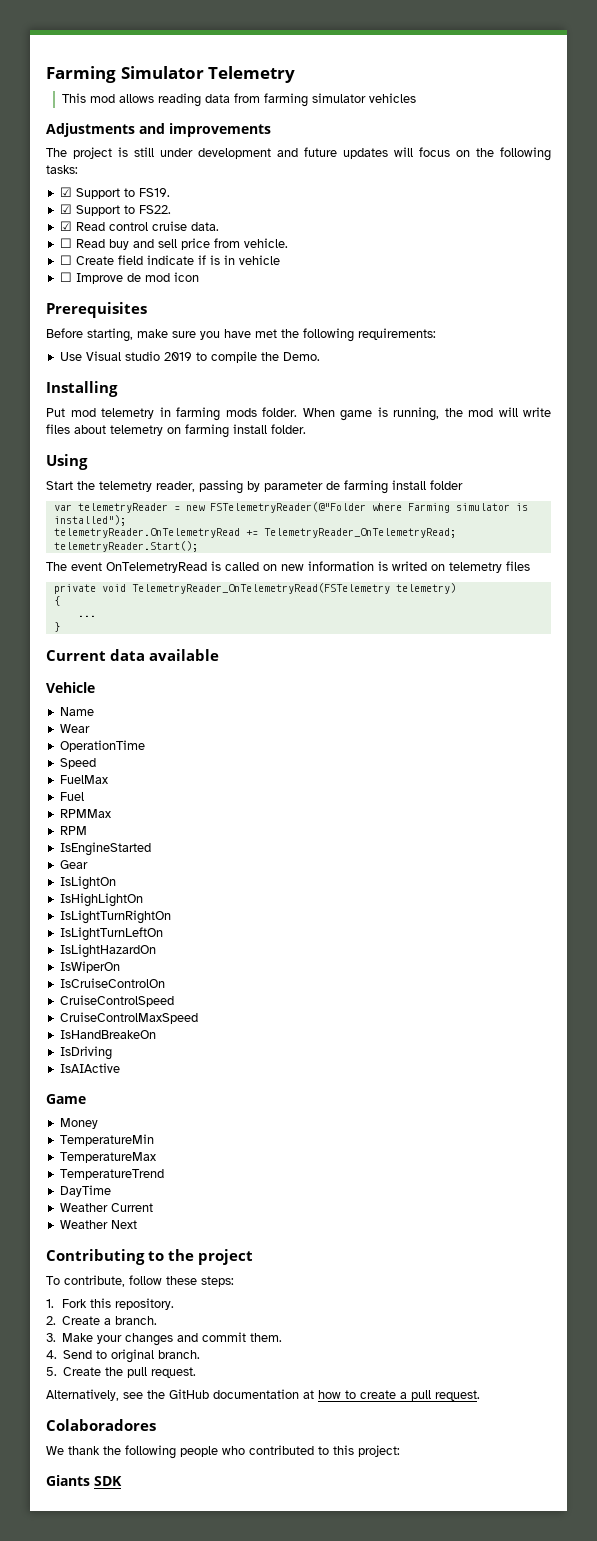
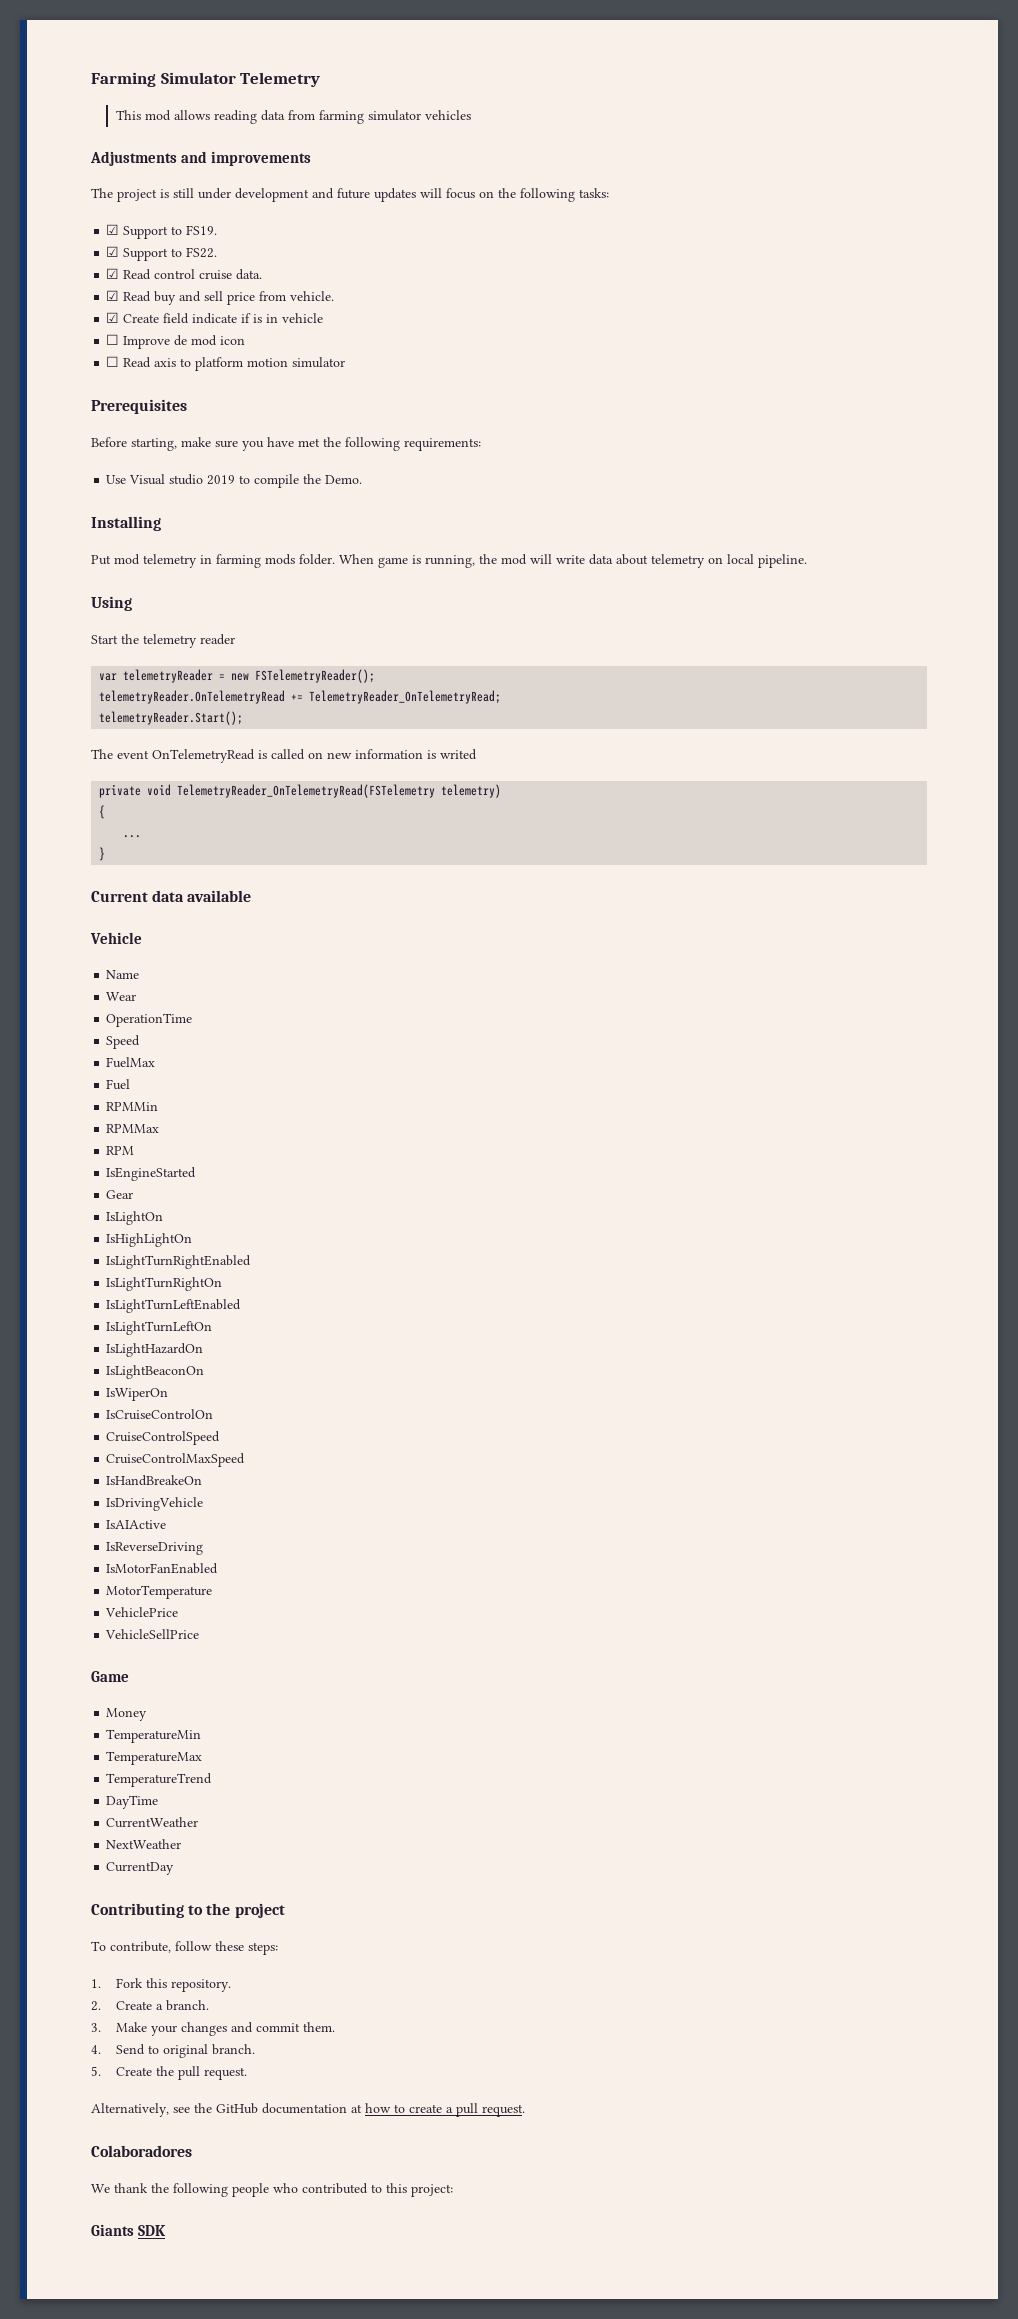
[59,238,72,248] ☐ -> [106,290,120,301] ☑
[59,255,72,265] ☐ -> [106,312,120,323] ☑
(199, 277) none -> [106,356,346,371] // ☐ Read axis to platform motion simulator
[46,424,70,434] files -> [589,554,613,565] data
[185,424,306,438] farming install folder. -> [727,554,807,568] local pipeline.
[156,480,463,494] [53,502,528,513] [53,515,126,526] reader, passing by parameter de farming install folder // var telemetryReader = new FSTelemetryReader(@"Folder where Farming simulator is installed"); -> [200,634,235,645] [99,669,376,683] reader // var telemetryReader = new FSTelemetryReader();
[431,561,530,573] on telemetry files -> (477, 754) none
(84, 796) none -> [106,1102,159,1111] // RPMMin
(143, 900) none -> [106,1255,252,1269] // IsLightTurnRightEnabled
(171, 917) none -> [106,1299,242,1313] // IsLightTurnLeftEnabled
(156, 951) none -> [106,1365,205,1379] // IsLightBeaconOn
[59,1046,112,1060] IsDriving -> [106,1497,204,1511] IsDrivingVehicle
(120, 1068) none -> [106,1542,204,1555] [106,1563,219,1574] [106,1585,213,1599] [105,1607,179,1617] [105,1629,200,1639] // IsReverseDriving // IsMotorFanEnabled // MotorTemperature // VehiclePrice // VehicleSellPrice
[59,1203,153,1212] [59,1220,137,1229] Weather Current // Weather Next -> [106,1817,199,1828] [106,1839,182,1849] [106,1862,175,1875] CurrentWeather // NextWeather // CurrentDay

